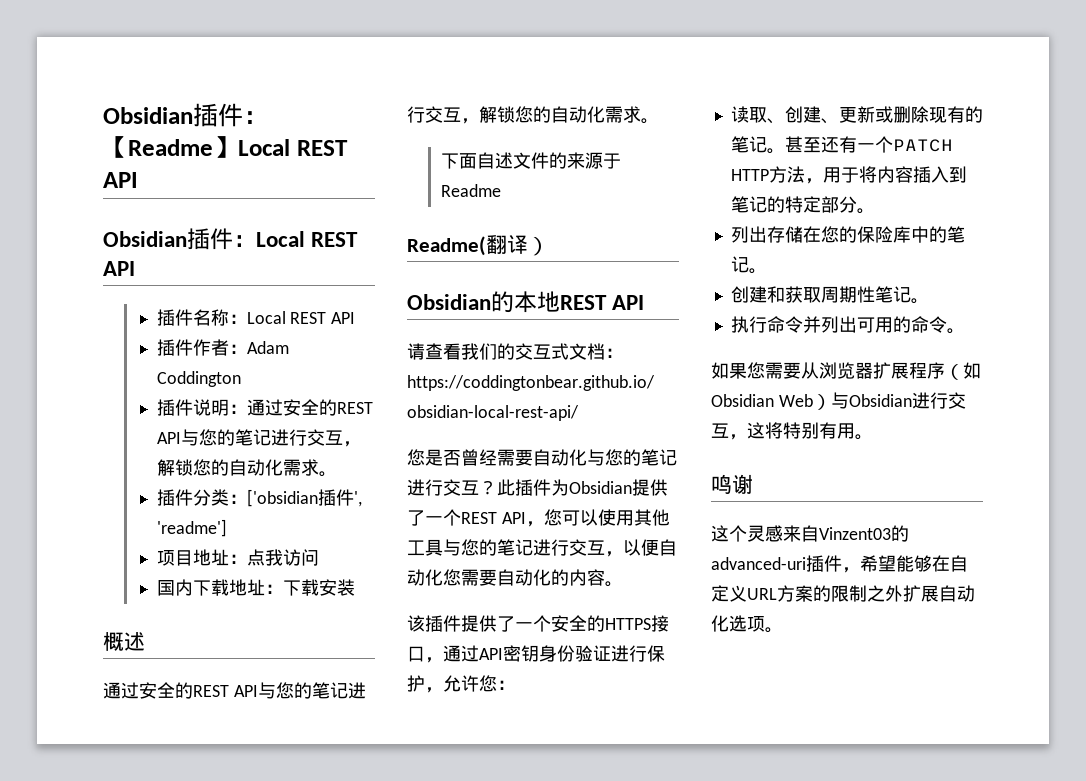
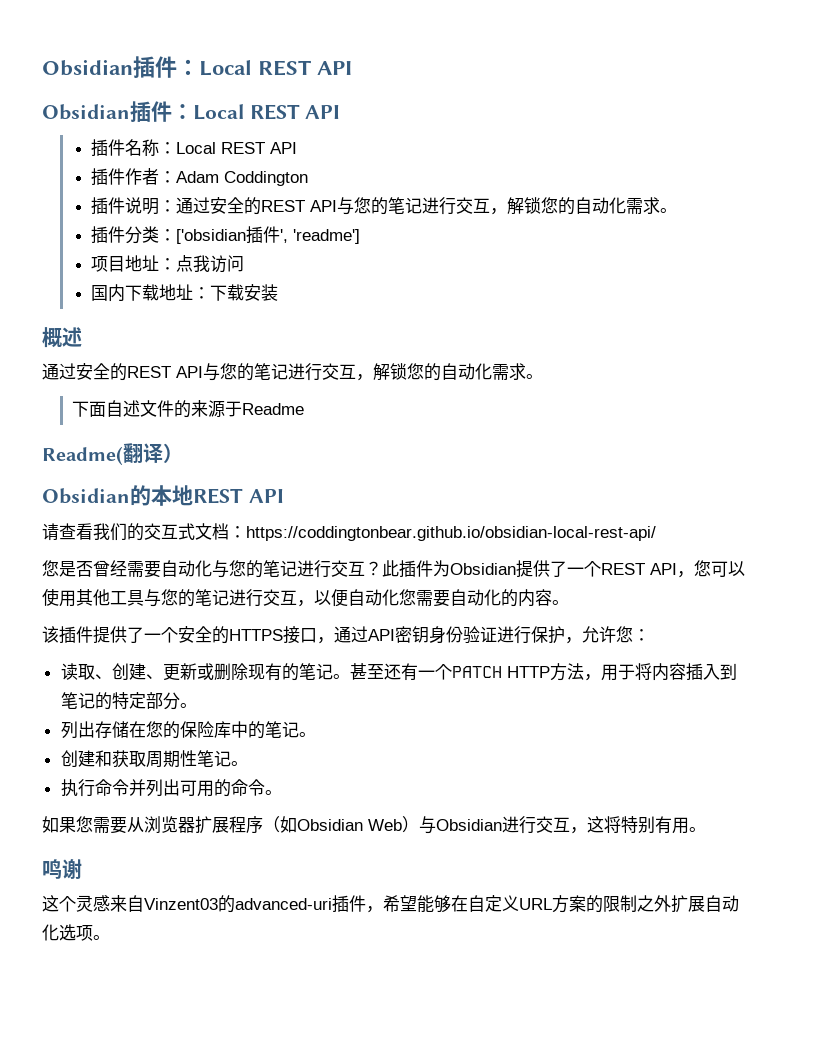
[103,103,268,127] [103,136,238,158] Obsidian插件：【Readme】 -> [42,56,199,78] Obsidian插件：

